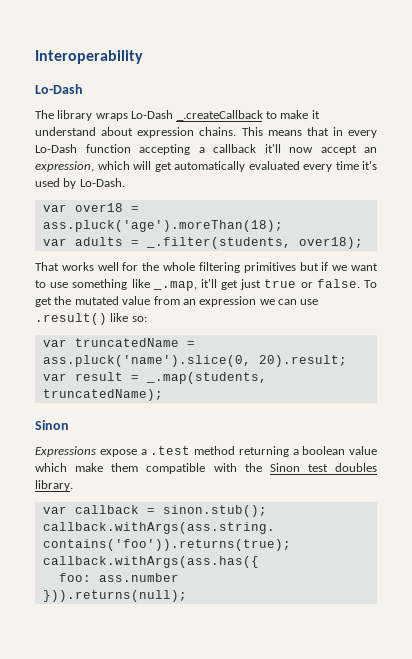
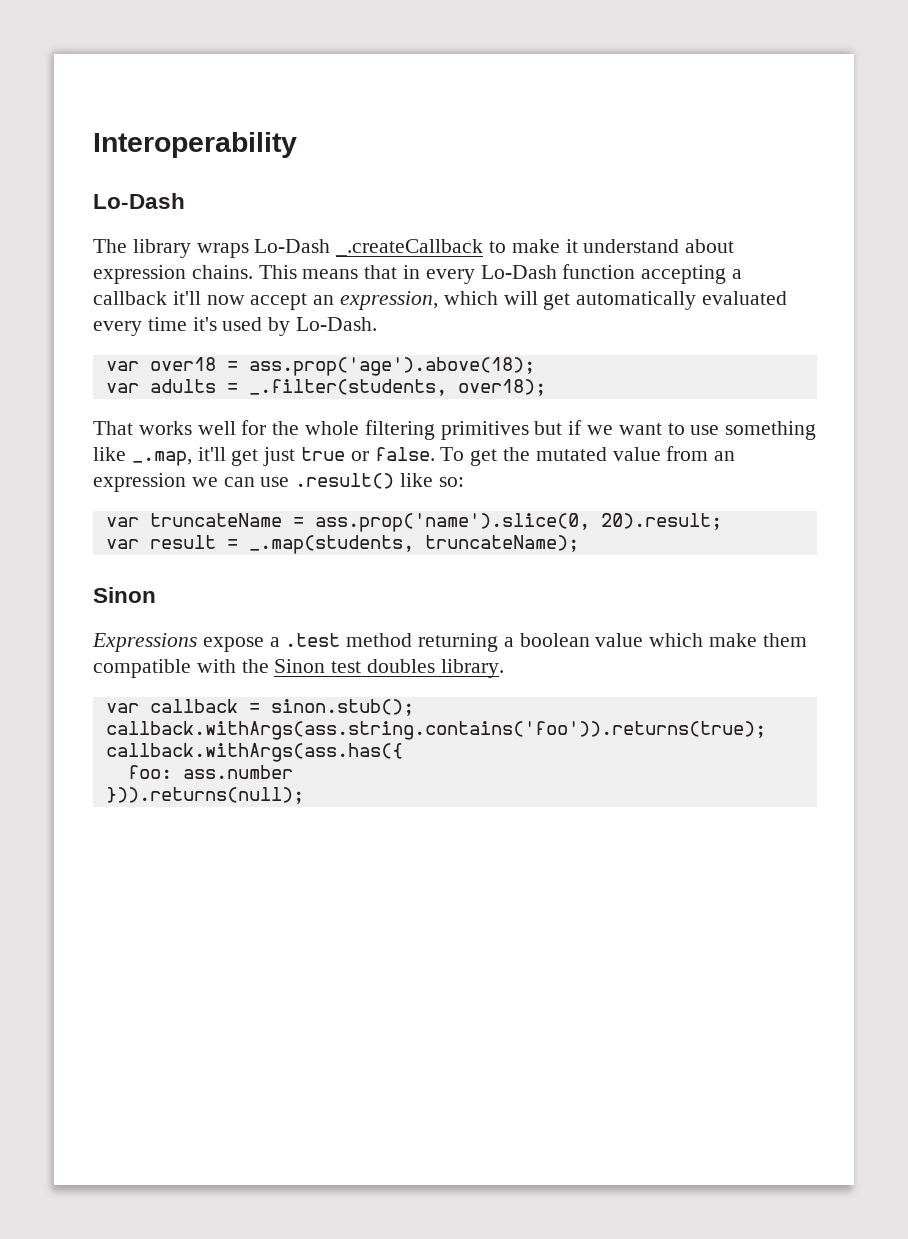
[42,220,283,232] ass.pluck('age').moreThan(18); -> [248,357,535,376] ass.prop('age').above(18);
[74,338,195,347] [42,355,251,367] truncatedName = ass.pluck('name').slice(0, -> [149,513,590,532] truncateName = ass.prop('name').slice(0,
[42,389,163,401] truncatedName); -> [424,535,579,552] truncateName);

